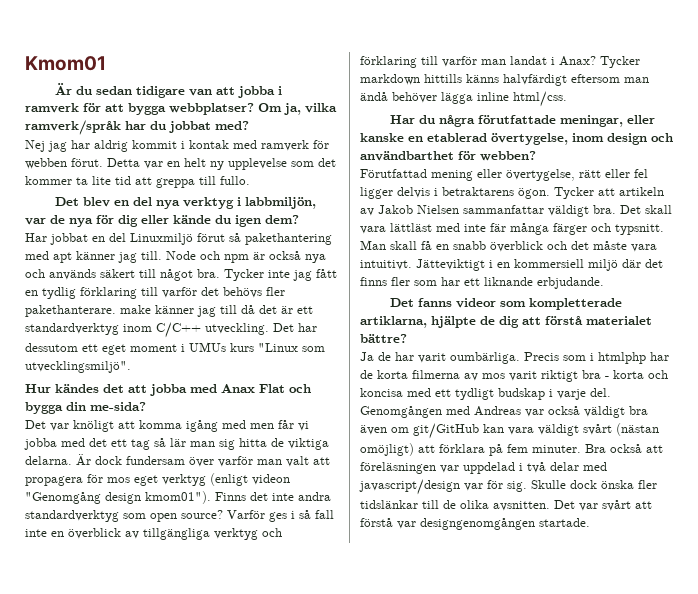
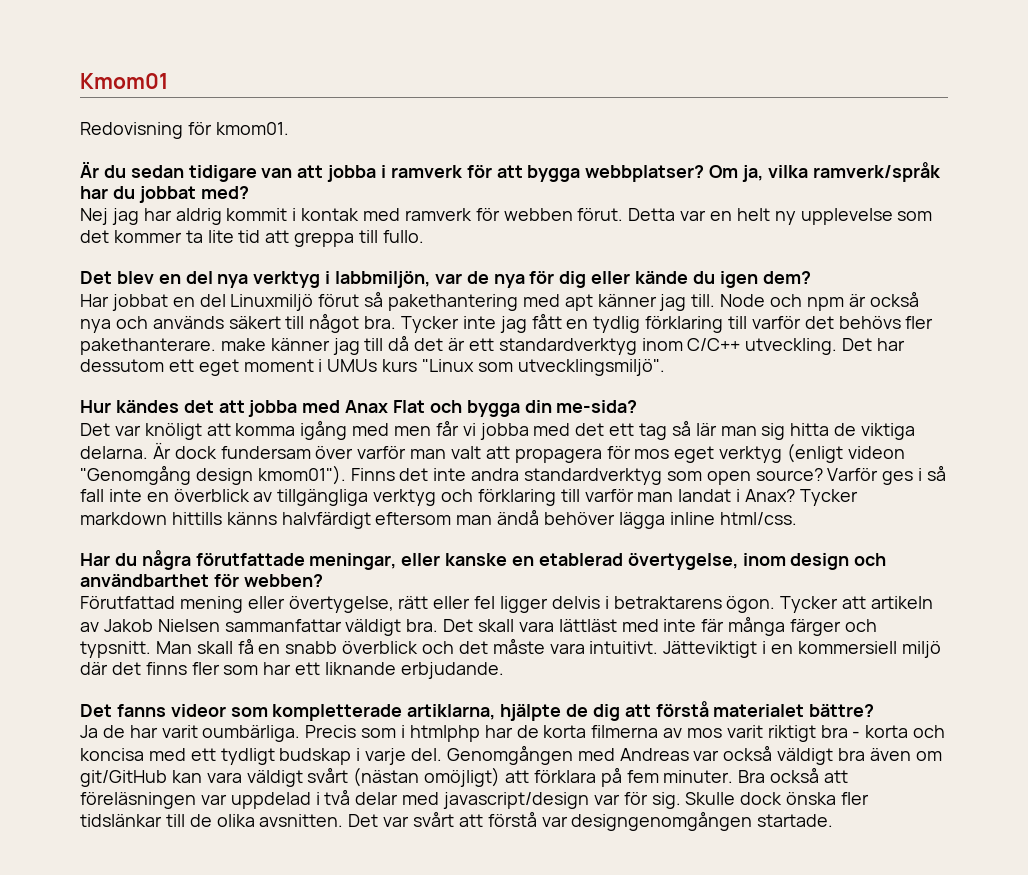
(106, 63) none -> [80,122,289,139] // Redovisning för kmom01.

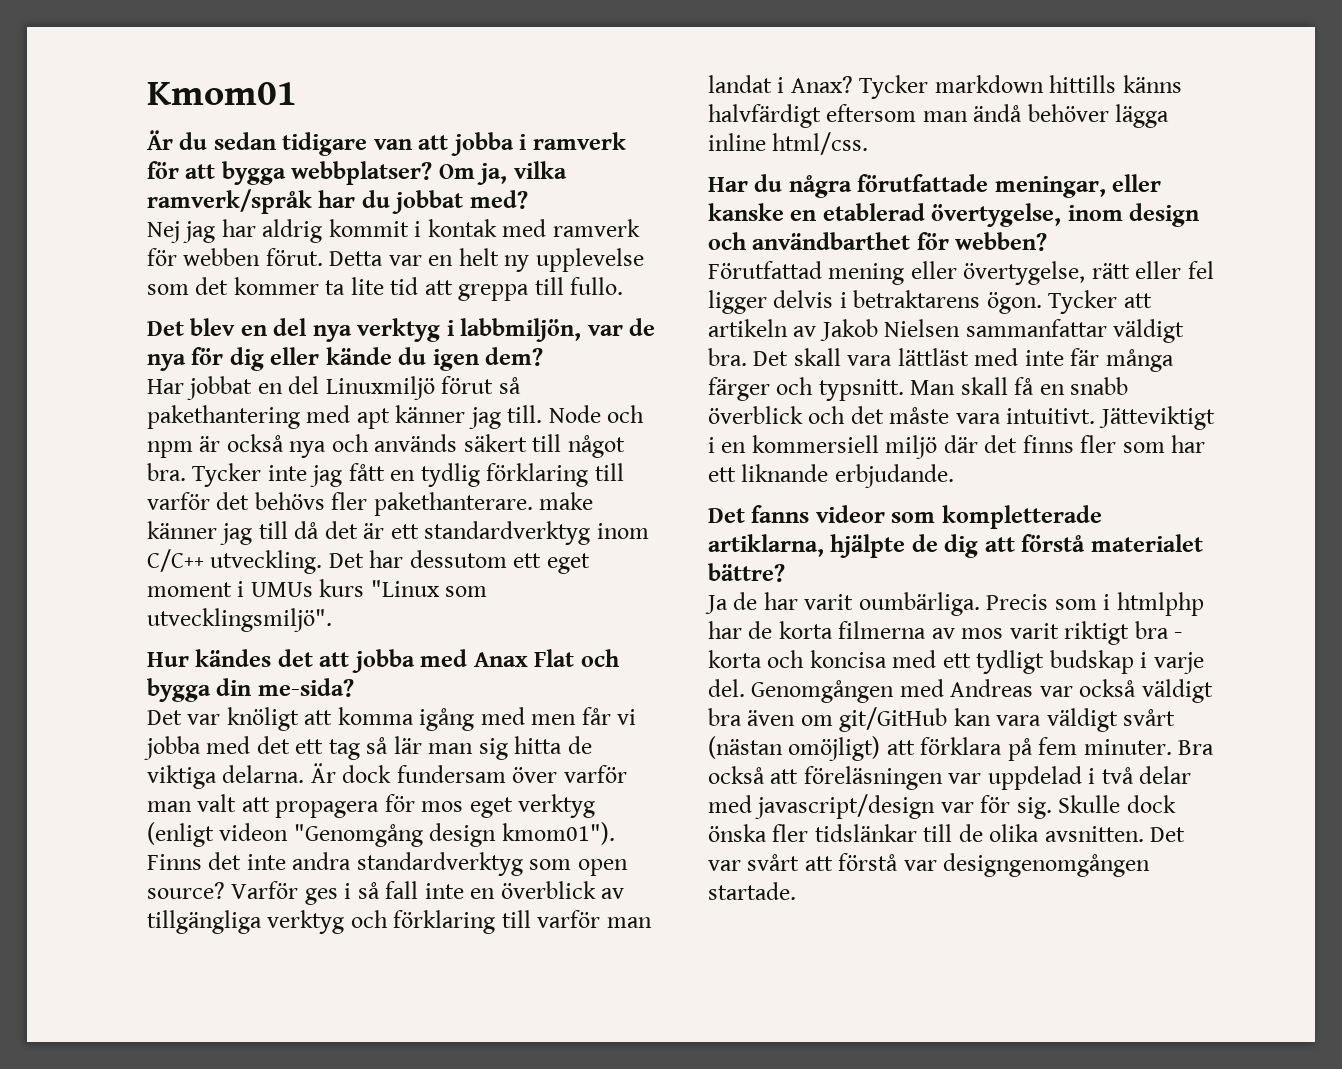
[80,122,289,139] // Redovisning för kmom01. -> (297, 93) none

